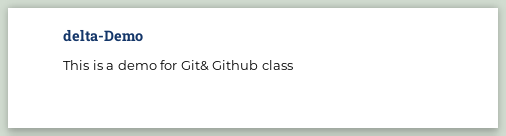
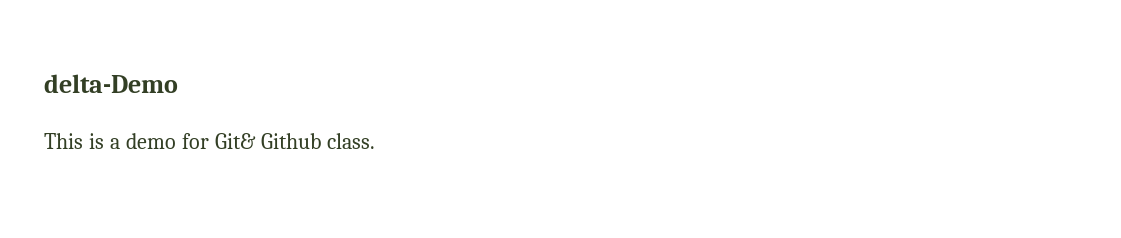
[261,60,293,70] class -> [326,133,375,149] class.

